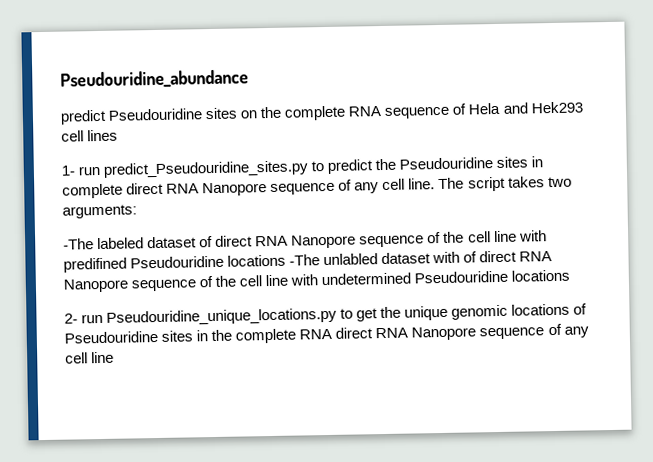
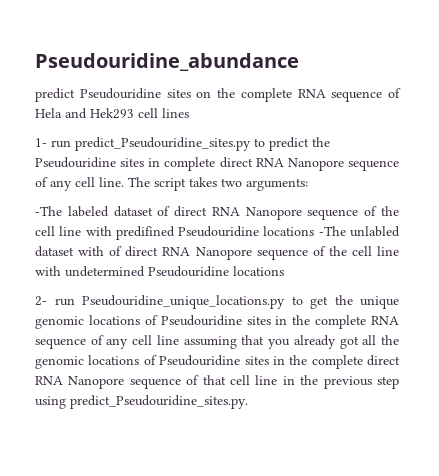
[335,323,589,341] [65,351,115,364] direct RNA Nanopore sequence of any cell line -> [35,335,400,349] [35,355,400,369] [35,375,399,389] [35,395,248,409] sequence of any cell line assuming that you already got all the genomic locations of Pseudouridine sites in the complete direct RNA Nanopore sequence of that cell line in the previous step using predict_Pseudouridine_sites.py.

